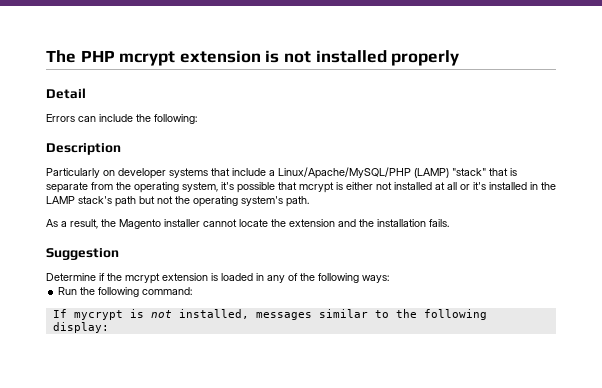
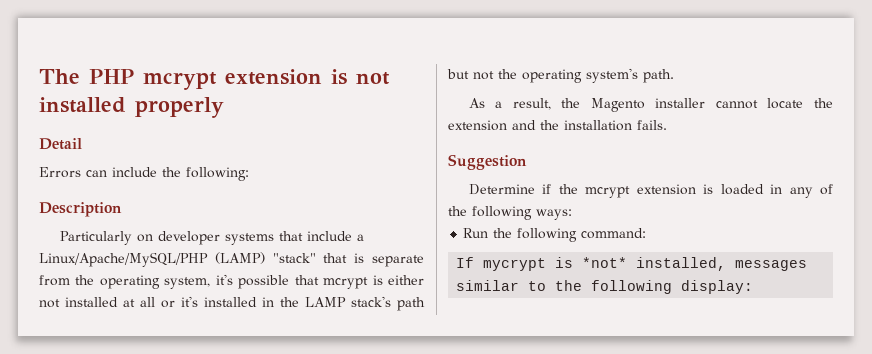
[150,310,172,318] not -> [582,257,628,268] *not*

